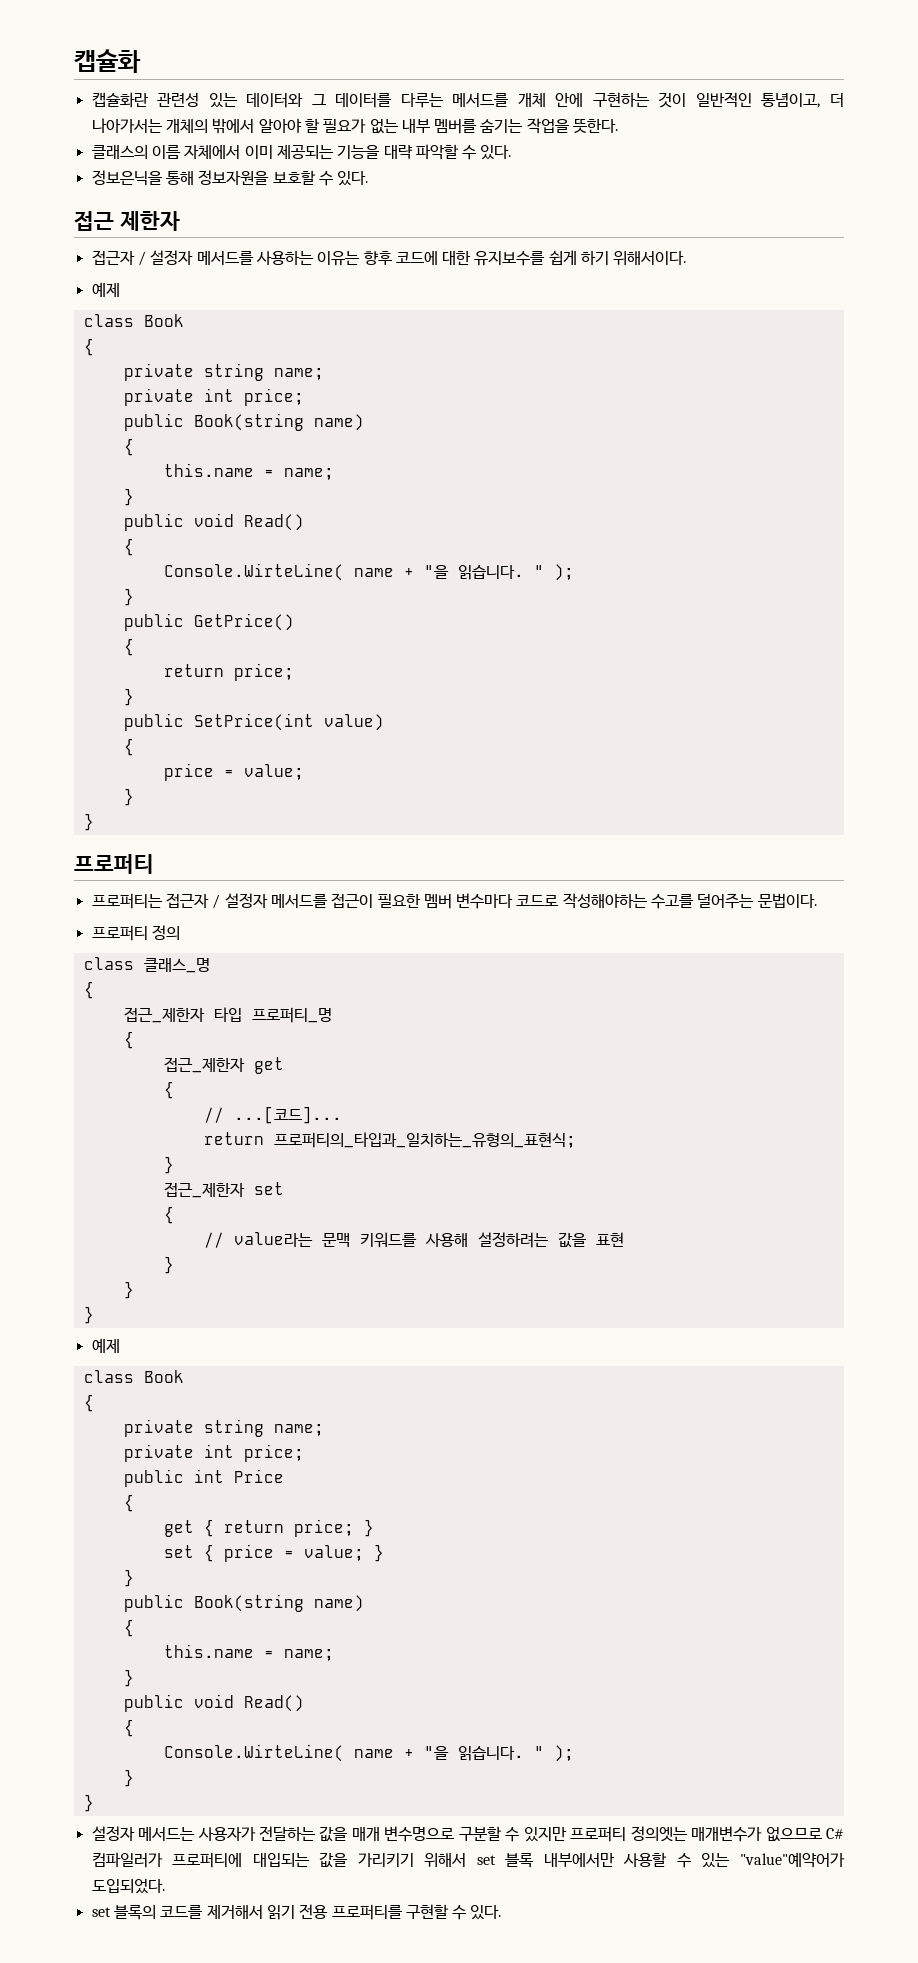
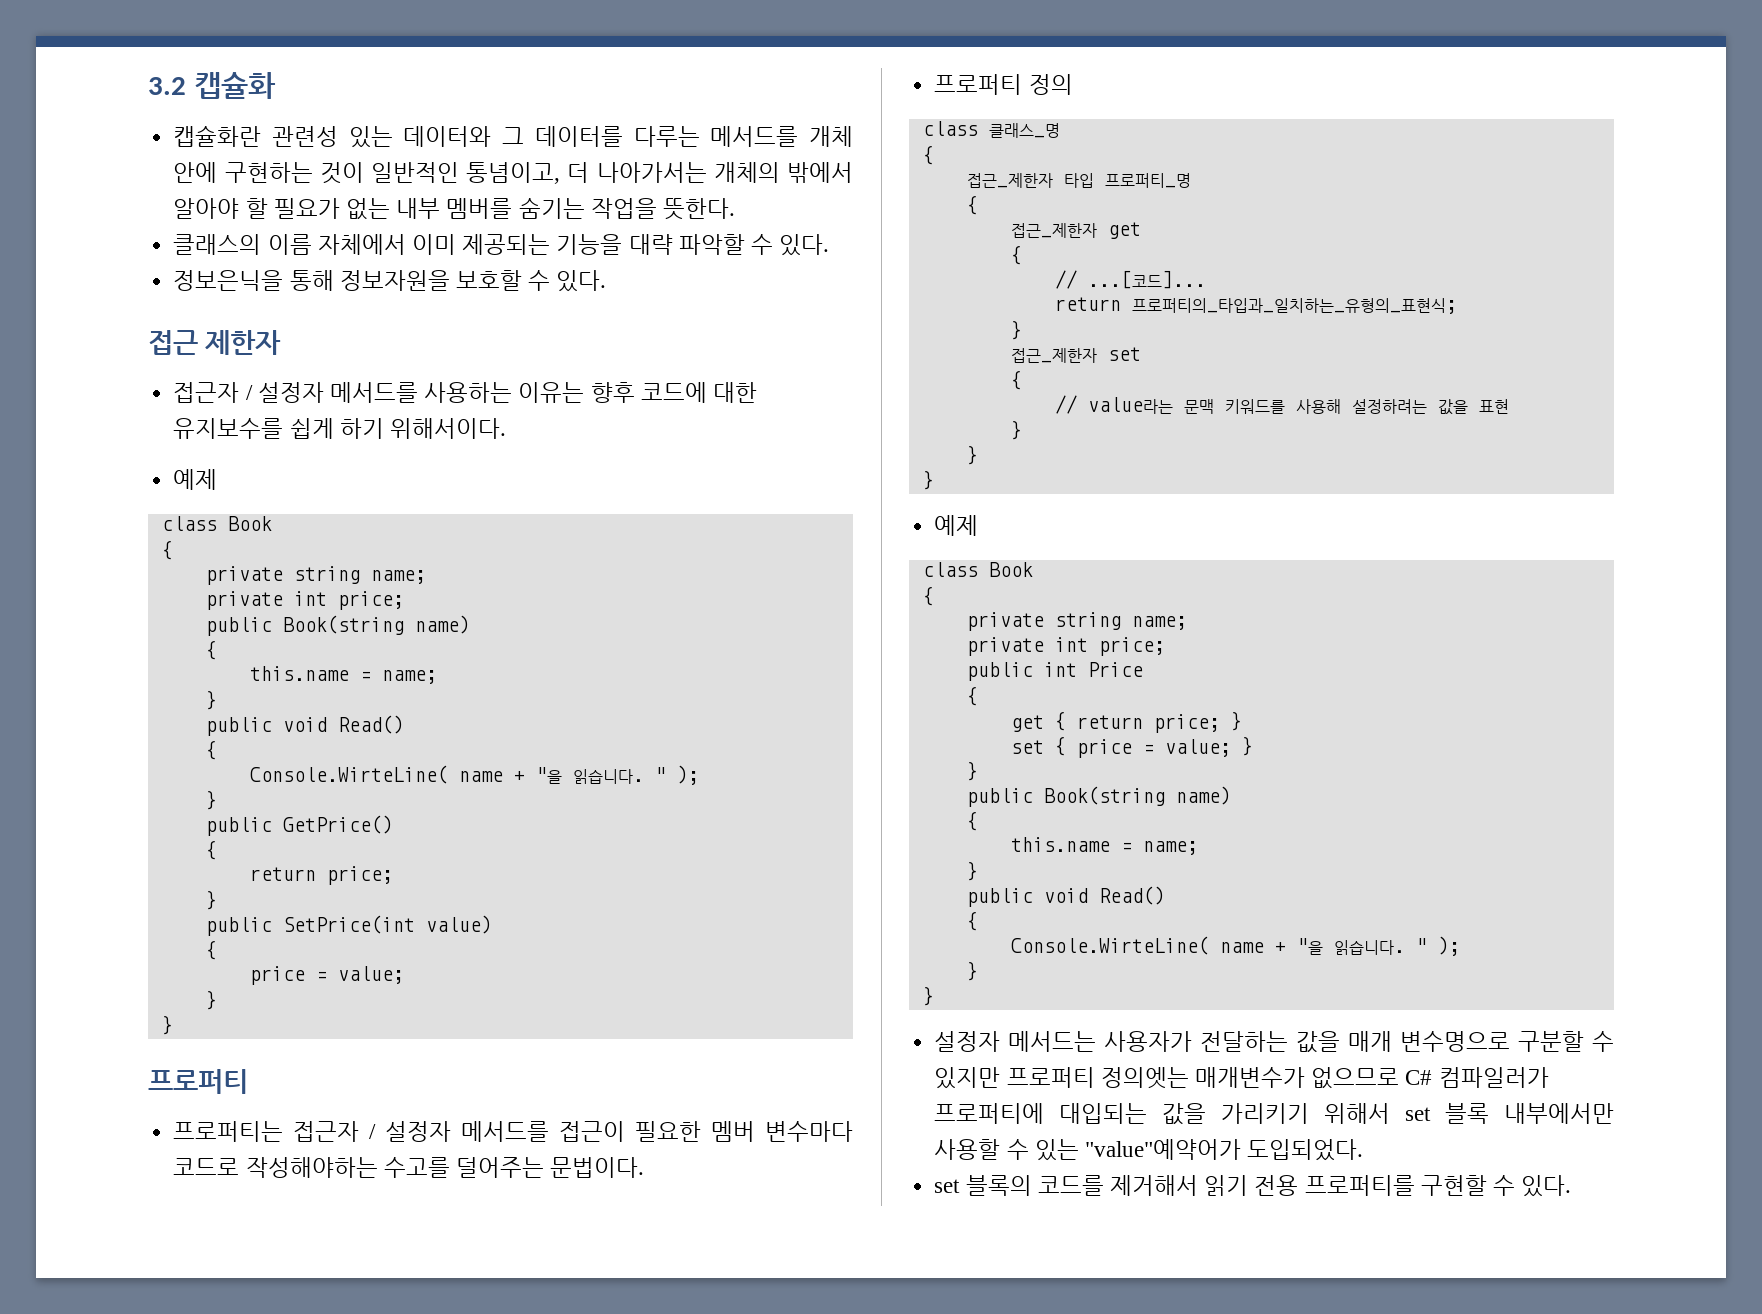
(74, 61) none -> [148,77,186,95] 3.2

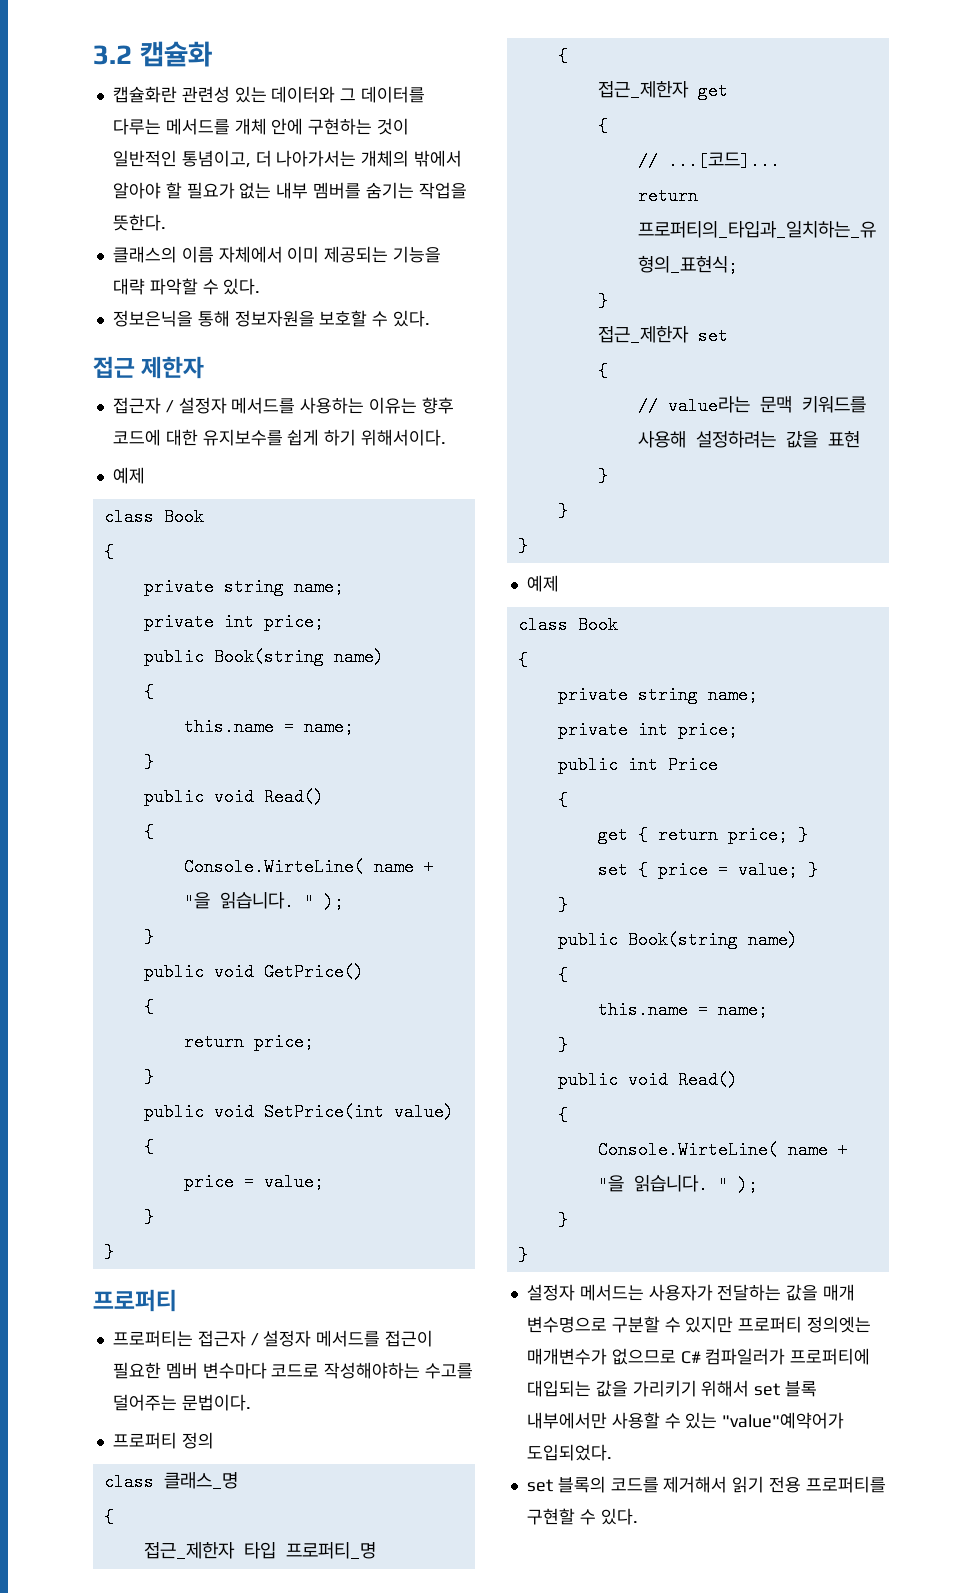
(272, 826) none -> [213,963,254,981] void
(272, 926) none -> [213,1103,254,1121] void

